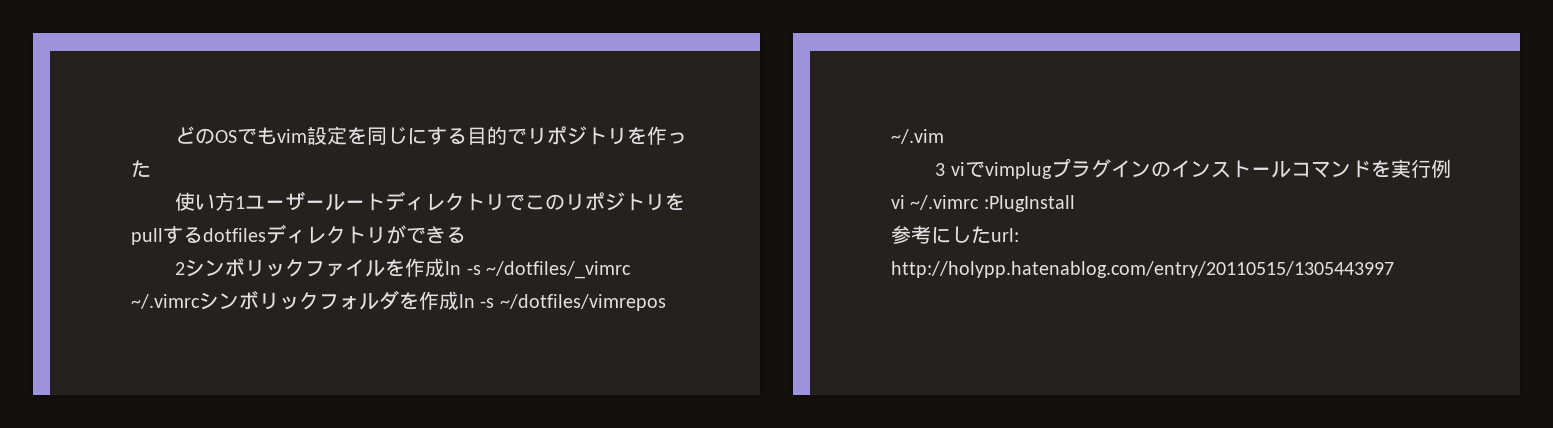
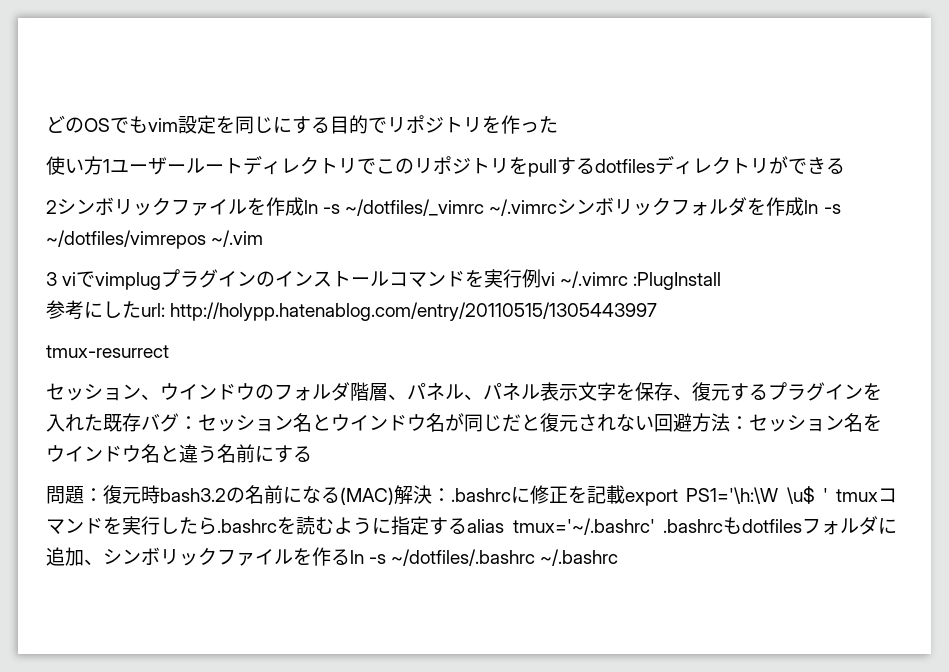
(1394, 269) none -> [46,345,169,358] [46,382,882,401] [46,413,882,432] [46,444,312,463] [46,485,897,506] [46,516,897,535] [46,547,619,566] // tmux-resurrect // セッション、ウインドウのフォルダ階層、パネル、パネル表示文字を保存、復元するプラグインを入れた既存バグ：セッション名とウインドウ名が同じだと復元されない回避方法：セッション名をウインドウ名と違う名前にする // 問題：復元時bash3.2の名前になる(MAC)解決：.bashrcに修正を記載export PS1='\h:\W \u$ ' tmuxコマンドを実行したら.bashrcを読むように指定するalias tmux='~/.bashrc' .bashrcもdotfilesフォルダに追加、シンボリックファイルを作るln -s ~/dotfiles/.bashrc ~/.bashrc

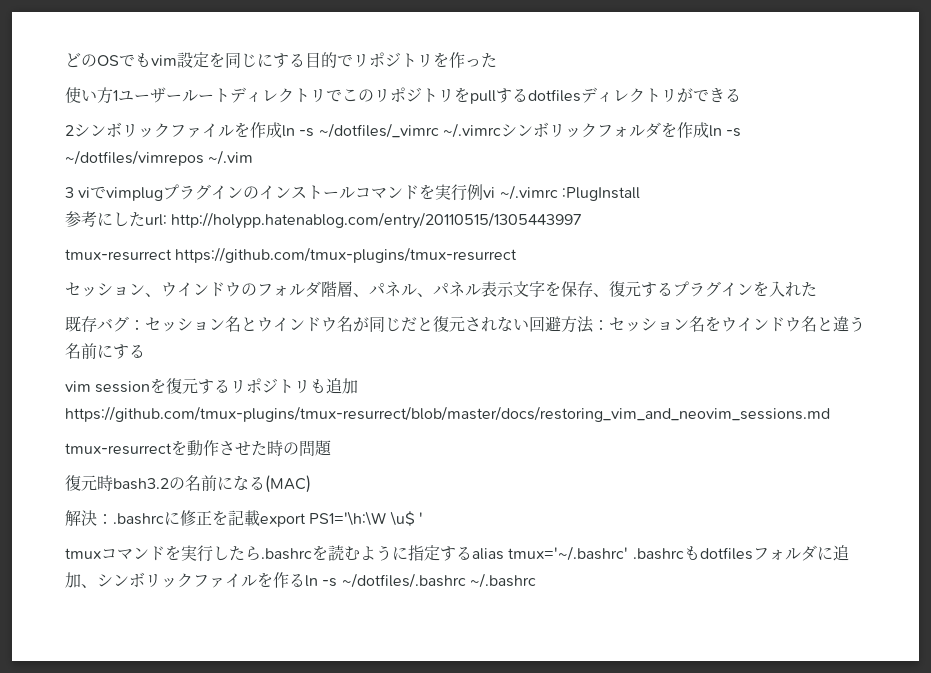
(169, 351) none -> [175,247,518,263] https://github.com/tmux-plugins/tmux-resurrect
(103, 422) none -> (817, 289) //
(312, 454) none -> [65,378,359,394] [65,406,830,422] [65,440,299,456] vim sessionを復元するリポジトリも追加https://github.com/tmux-plugins/tmux-resurrect/blob/master/docs/restoring_vim_and_neovim_sessions.md // tmux-resurrectを動作させた時の
[84,488,103,502] ： -> (332, 448) //
(394, 496) none -> (311, 484) //
(828, 495) none -> (423, 518) //

